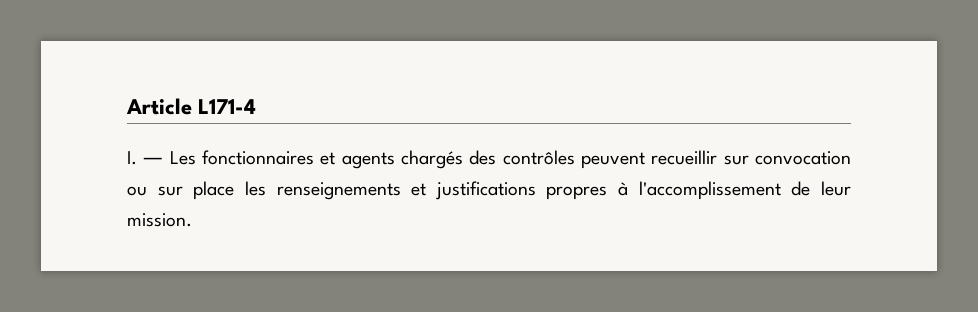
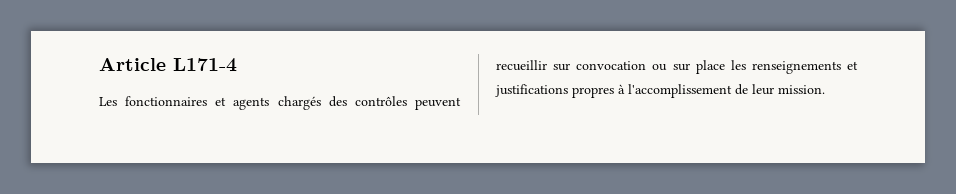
[127,151,164,165] I. ― -> (237, 65) none

